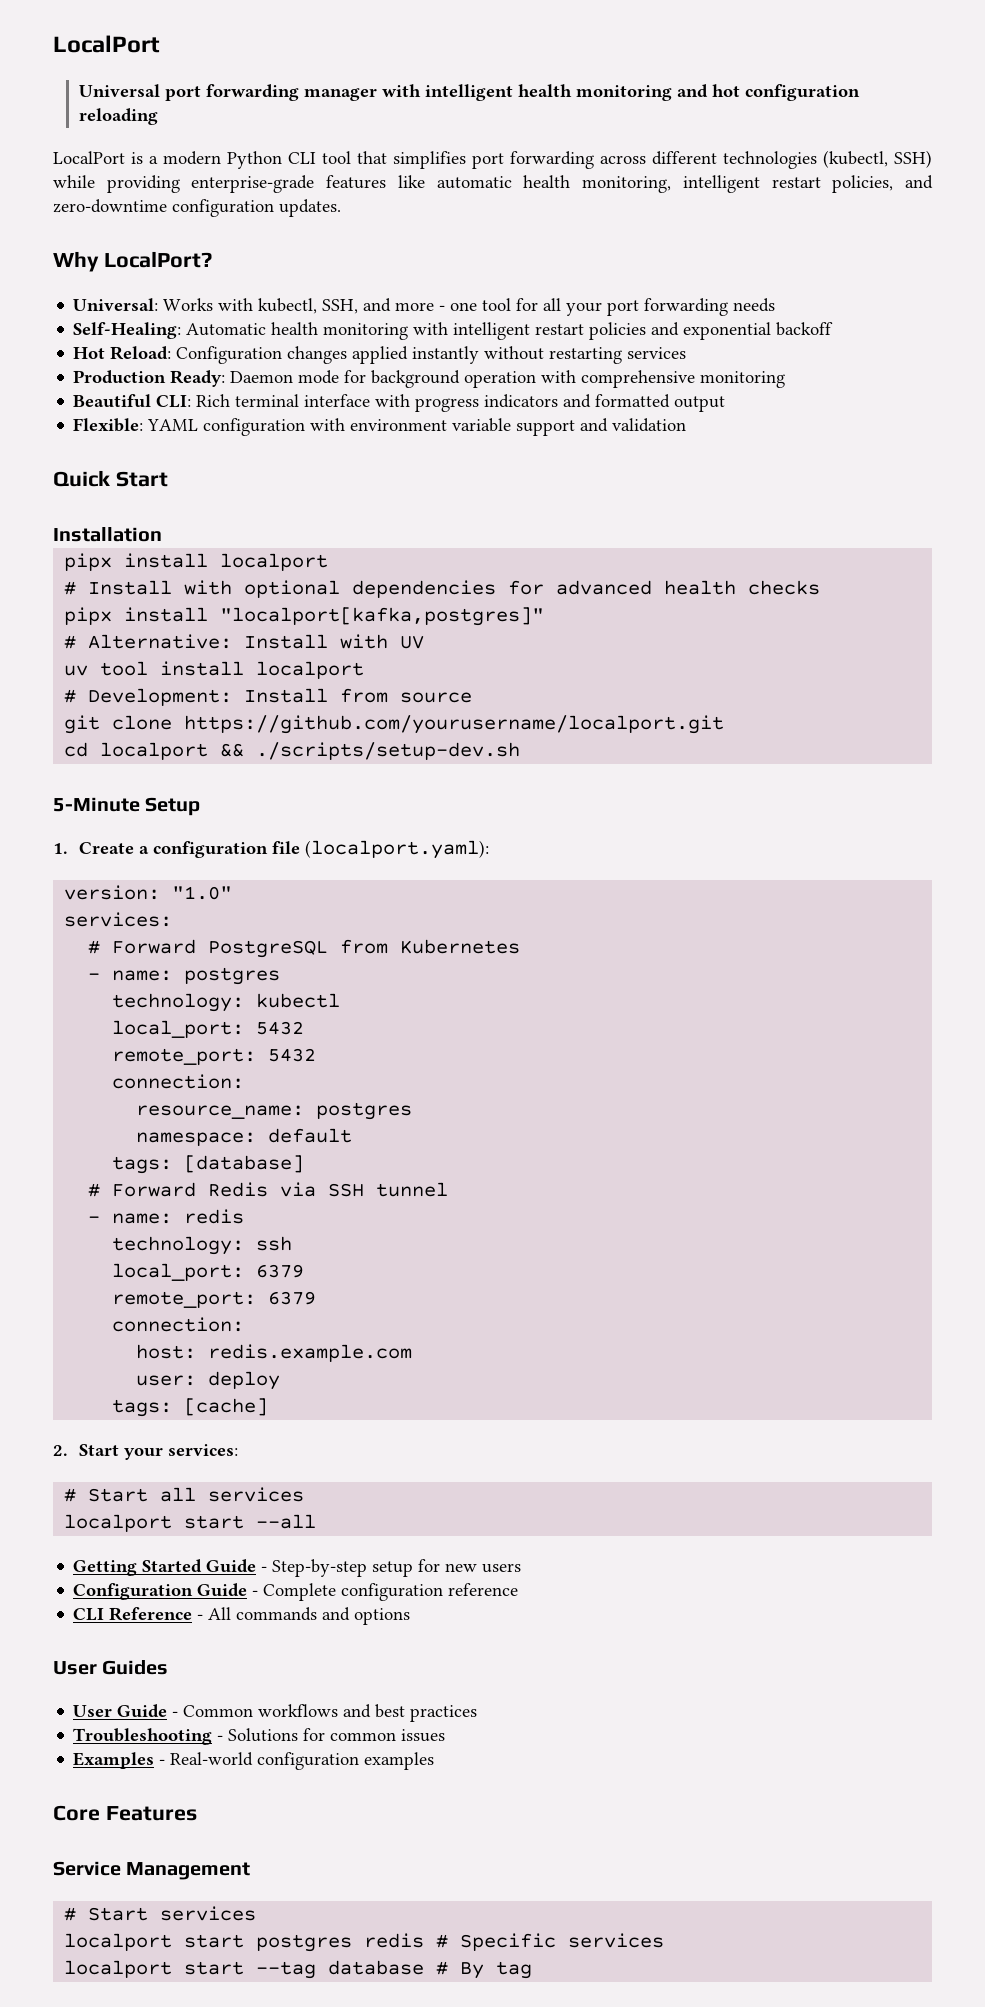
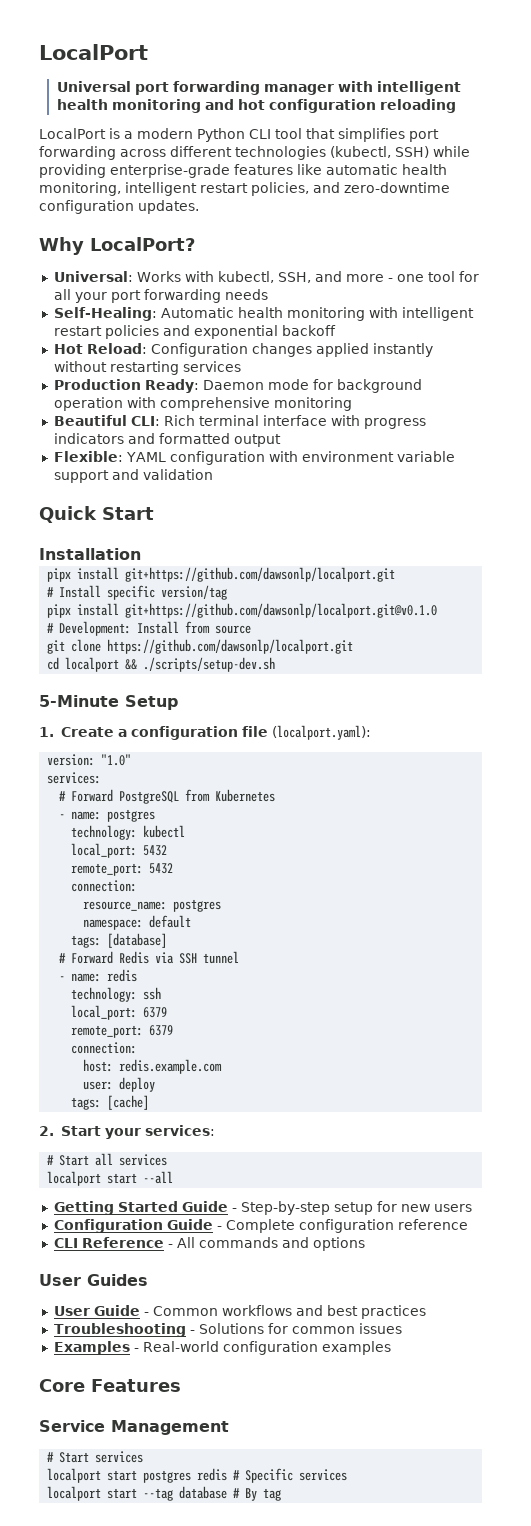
[220,553,329,571] localport -> [125,567,396,582] git+https://github.com/dawsonlp/localport.git
[184,580,821,598] [64,607,545,626] [64,634,425,649] [64,661,365,679] with optional dependencies for advanced health checks // pipx install "localport[kafka,postgres]" // # Alternative: Install with UV // uv tool install localport -> [107,585,228,600] [47,603,438,618] specific version/tag // pipx install git+https://github.com/dawsonlp/localport.git@v0.1.0
[184,715,725,734] https://github.com/yourusername/localport.git -> [107,639,354,654] https://github.com/dawsonlp/localport.git

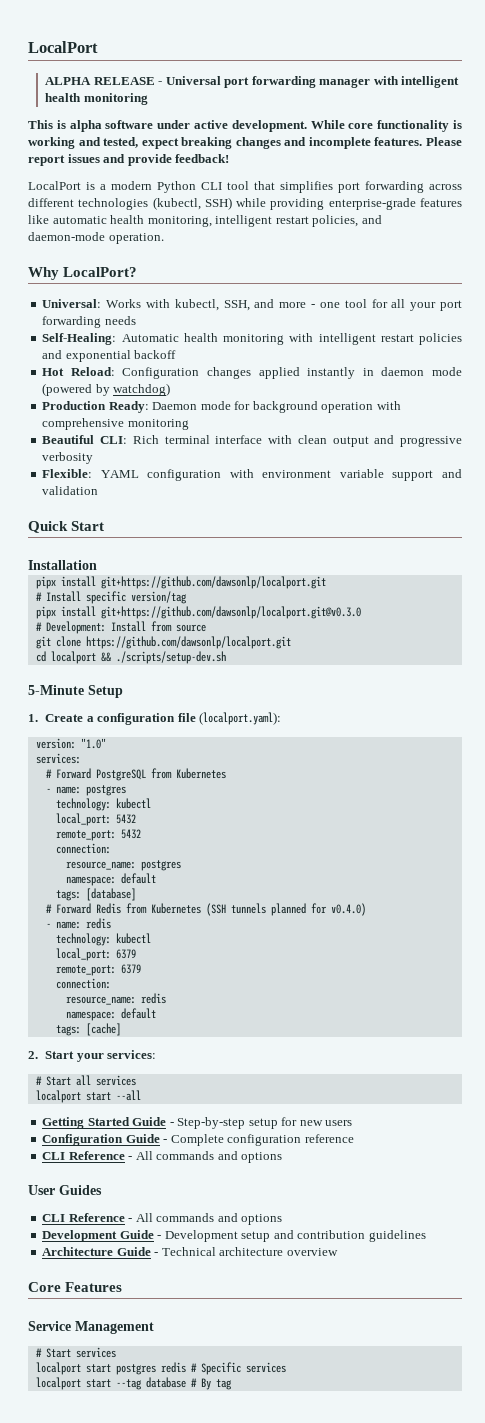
(148, 52) none -> [45,77,163,85] ALPHA RELEASE -
[204,99,456,113] and hot configuration reloading -> [28,120,463,132] [28,137,462,149] [28,154,230,166] // This is alpha software under active development. While core functionality is working and tested, expect breaking changes and incomplete features. Please report issues and provide feedback!
[344,182,450,193] [39,200,199,214] zero-downtime configuration updates. -> [28,232,164,244] daemon-mode operation.
[53,361,241,375] without restarting services -> [362,367,462,376] [42,383,171,396] in daemon mode (powered by watchdog)
[363,418,426,429] [53,433,281,447] progress indicators and formatted output -> [297,435,462,447] [42,452,94,464] clean output and progressive verbosity
[125,603,438,618] git+https://github.com/dawsonlp/localport.git@v0.1.0 -> [100,606,361,619] git+https://github.com/dawsonlp/localport.git@v0.3.0
[155,951,240,964] via SSH tunnel -> [125,903,366,916] from Kubernetes (SSH tunnels planned for v0.4.0)
[143,987,162,1000] ssh -> [115,933,151,944] kubectl
[83,1059,223,1074] [83,1077,156,1092] host: redis.example.com // user: deploy -> [65,993,166,1005] [65,1008,156,1021] resource_name: redis // namespace: default
[53,1305,426,1319] [53,1323,402,1337] [53,1341,391,1355] User Guide - Common workflows and best practices // Troubleshooting - Solutions for common issues // Examples - Real-world configuration examples -> [42,1213,283,1225] [42,1230,426,1242] [42,1247,338,1256] CLI Reference - All commands and options // Development Guide - Development setup and contribution guidelines // Architecture Guide - Technical architecture overview

